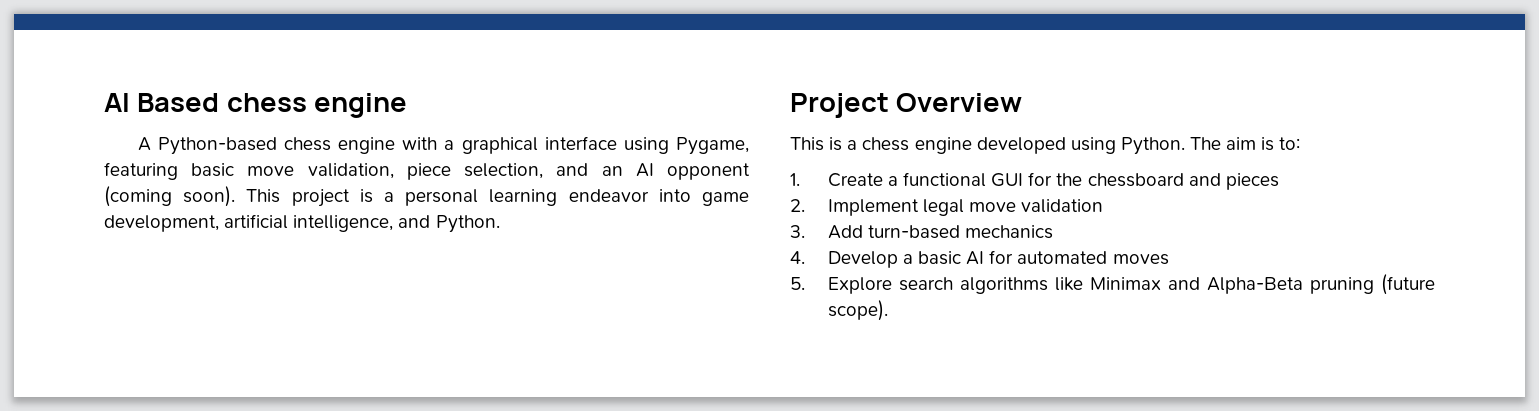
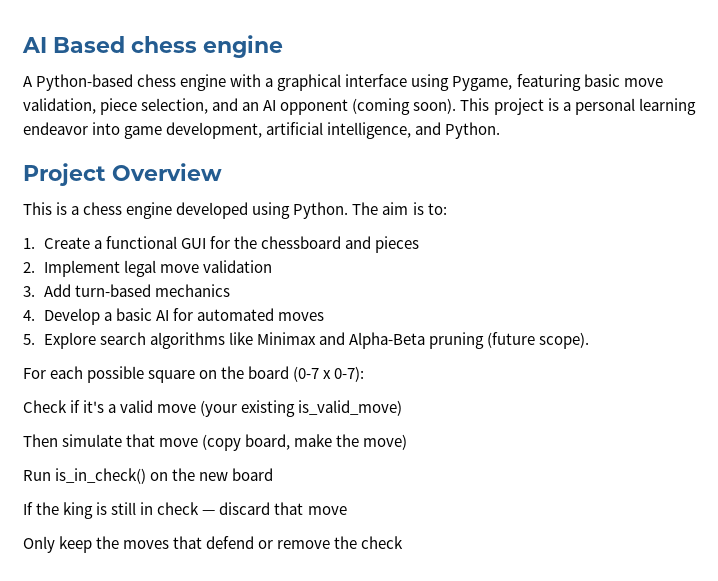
(888, 310) none -> [23,366,365,383] [23,400,403,417] [23,434,408,451] [23,468,274,484] [23,502,347,519] [23,536,404,553] // For each possible square on the board (0-7 x 0-7): // Check if it's a valid move (your existing is_valid_move) // Then simulate that move (copy board, make the move) // Run is_in_check() on the new board // If the king is still in check — discard that move // Only keep the moves that defend or remove the check

